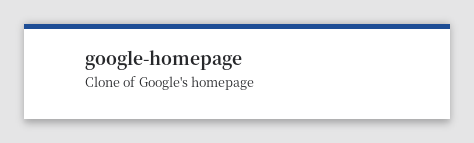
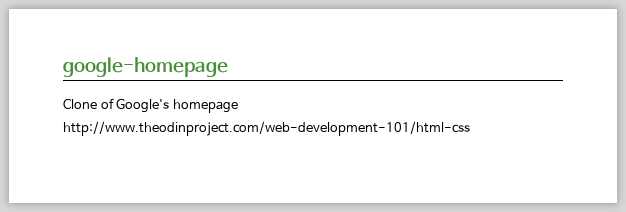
(255, 83) none -> [63,121,470,136] http://www.theodinproject.com/web-development-101/html-css

